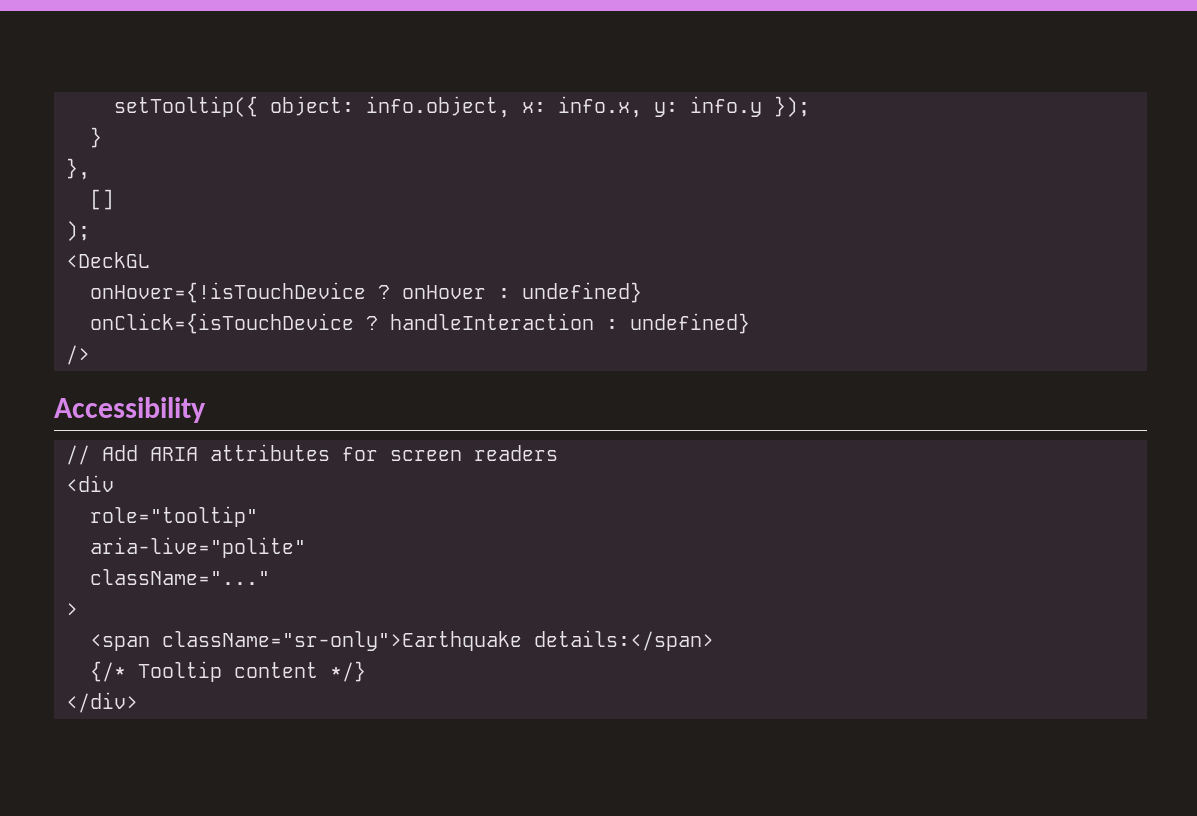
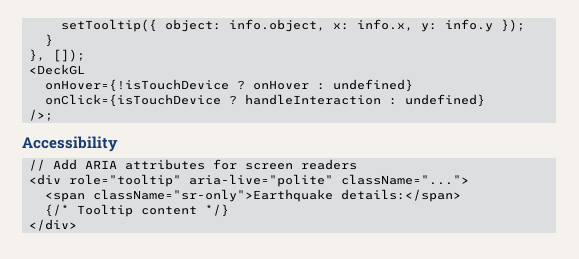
[90,189,115,210] [66,221,91,241] // [] // ); -> [52,49,85,62] []);
[66,345,91,365] /> -> [28,109,53,121] />;
(115, 483) // -> (61, 179) none
(259, 516) // -> (181, 180) none
[90,569,271,585] [66,603,79,616] // className="..." // > -> [340,174,469,185] className="...">

